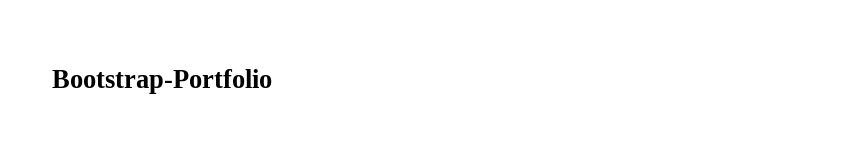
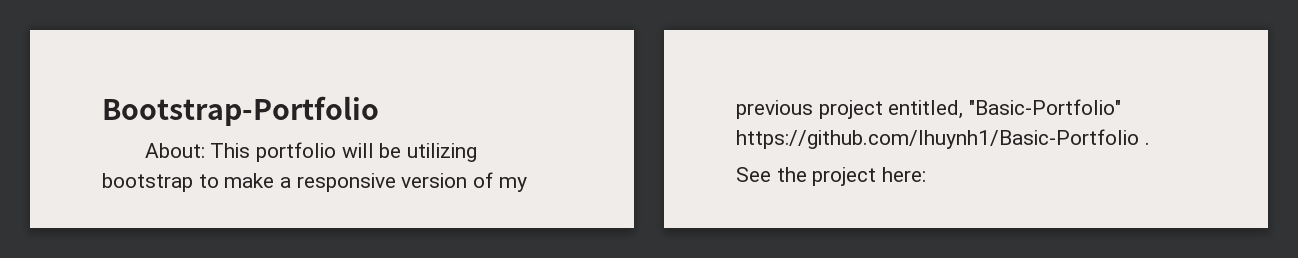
(272, 81) none -> [144,142,478,162] [102,172,527,192] [736,99,1122,119] [736,129,1150,149] [736,167,927,186] // About: This portfolio will be utilizing bootstrap to make a responsive version of my previous project entitled, "Basic-Portfolio" https://github.com/lhuynh1/Basic-Portfolio . // See the project here:

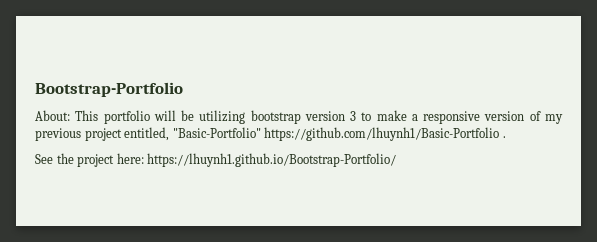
(193, 182) none -> [304,111,357,121] version 3
(927, 174) none -> [147,153,397,167] https://lhuynh1.github.io/Bootstrap-Portfolio/

